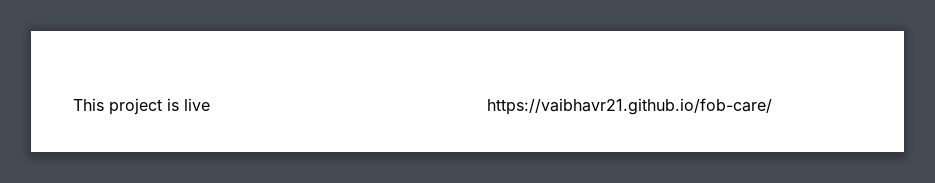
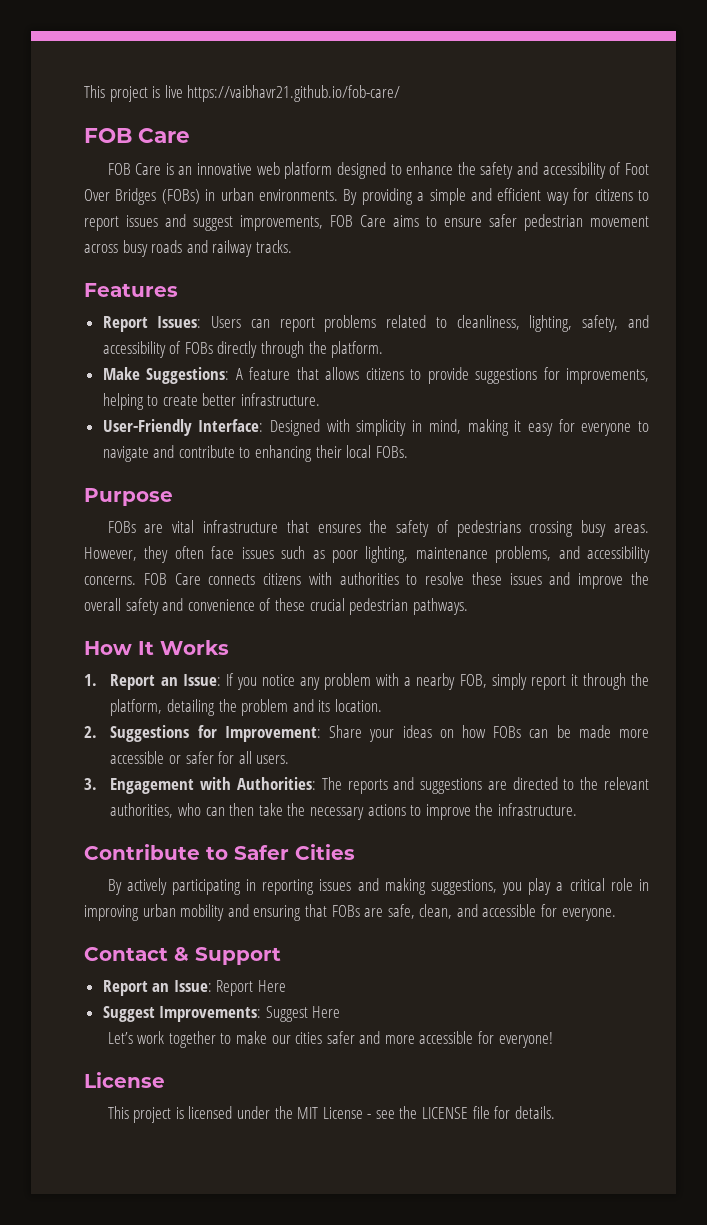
(772, 106) none -> [84,128,190,143] [107,162,649,179] [84,188,649,205] [84,214,649,231] [84,240,292,257] [84,283,178,297] [102,315,649,332] [102,341,384,358] [102,367,649,384] [102,393,321,410] [102,419,649,436] [102,445,408,462] [84,488,173,506] [107,520,649,537] [84,546,650,563] [84,572,649,589] [84,598,468,615] [84,640,229,655] [84,673,649,690] [110,699,382,716] [84,725,649,742] [110,751,290,764] [84,777,650,794] [110,803,577,820] [84,844,355,860] [107,878,649,895] [84,904,616,921] [84,947,281,965] [102,980,287,996] [102,1006,341,1022] [107,1031,553,1048] [84,1072,165,1088] [107,1106,555,1123] // FOB Care // FOB Care is an innovative web platform designed to enhance the safety and accessibility of Foot Over Bridges (FOBs) in urban environments. By providing a simple and efficient way for citizens to report issues and suggest improvements, FOB Care aims to ensure safer pedestrian movement across busy roads and railway tracks. // Features // Report Issues: Users can report problems related to cleanliness, lighting, safety, and accessibility of FOBs directly through the platform. // Make Suggestions: A feature that allows citizens to provide suggestions for improvements, helping to create better infrastructure. // User-Friendly Interface: Designed with simplicity in mind, making it easy for everyone to navigate and contribute to enhancing their local FOBs. // Purpose // FOBs are vital infrastructure that ensures the safety of pedestrians crossing busy areas. However, they often face issues such as poor lighting, maintenance problems, and accessibility concerns. FOB Care connects citizens with authorities to resolve these issues and improve the overall safety and convenience of these crucial pedestrian pathways. // How It Works // 1. Report an Issue: If you notice any problem with a nearby FOB, simply report it through the platform, detailing the problem and its location. // 2. Suggestions for Improvement: Share your ideas on how FOBs can be made more accessible or safer for all users. // 3. Engagement with Authorities: The reports and suggestions are directed to the relevant authorities, who can then take the necessary actions to improve the infrastructure. // Contribute to Safer Cities // By actively participating in reporting issues and making suggestions, you play a critical role in improving urban mobility and ensuring that FOBs are safe, clean, and accessible for everyone. // Contact & Support // Report an Issue: Report Here // Suggest Improvements: Suggest Here // Let’s work together to make our cities safer and more accessible for everyone! // License // This project is licensed under the MIT License - see the LICENSE file for details.

